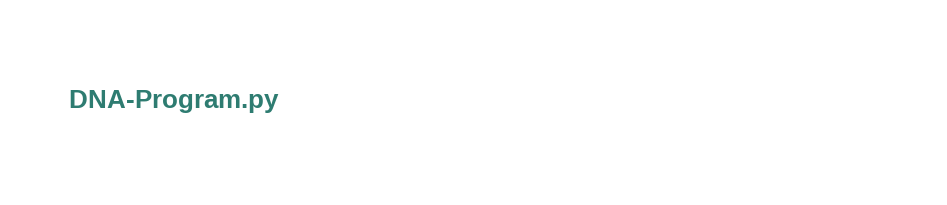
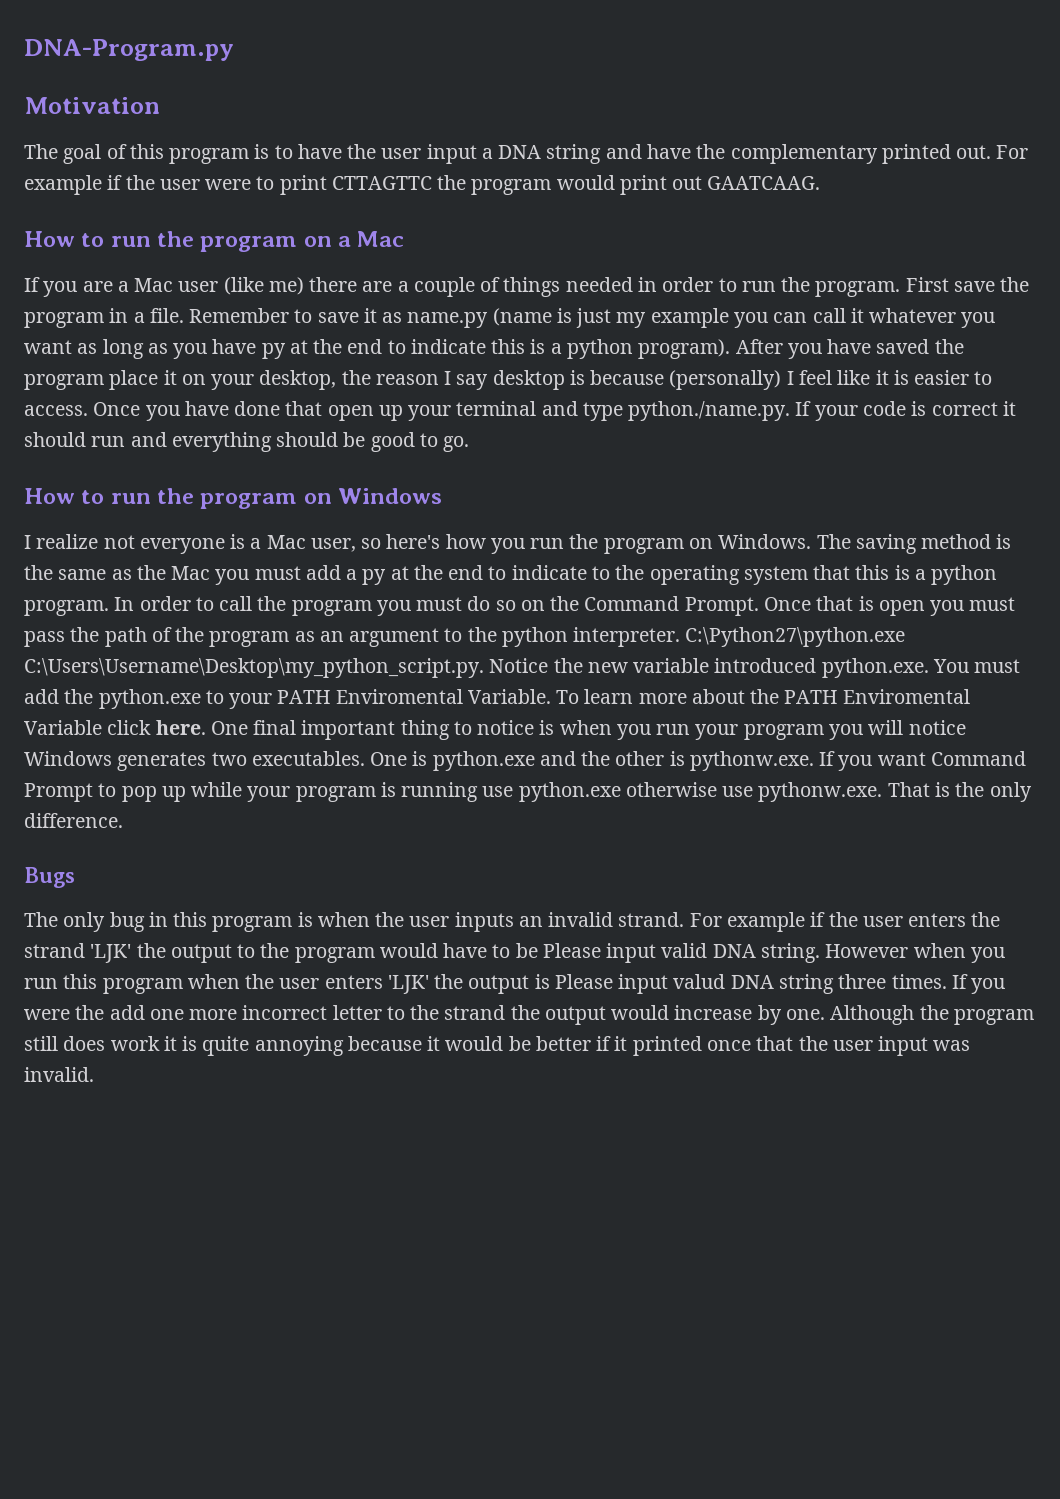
(279, 101) none -> [24,97,160,114] [24,144,1029,164] [24,175,821,195] [24,231,405,252] [24,277,1030,297] [24,308,996,328] [24,339,964,359] [24,370,993,390] [24,401,1016,421] [24,432,470,452] [24,488,443,509] [24,534,1012,554] [24,565,998,585] [24,596,1016,616] [24,627,906,647] [24,658,1021,678] [24,689,970,709] [24,720,966,740] [24,751,1026,771] [24,782,1032,802] [24,813,123,828] [24,867,75,888] [24,912,1001,932] [24,943,1005,963] [24,974,1006,994] [24,1005,1034,1025] [24,1036,971,1056] [24,1067,94,1082] // Motivation // The goal of this program is to have the user input a DNA string and have the complementary printed out. For example if the user were to print CTTAGTTC the program would print out GAATCAAG. // How to run the program on a Mac // If you are a Mac user (like me) there are a couple of things needed in order to run the program. First save the program in a file. Remember to save it as name.py (name is just my example you can call it whatever you want as long as you have py at the end to indicate this is a python program). After you have saved the program place it on your desktop, the reason I say desktop is because (personally) I feel like it is easier to access. Once you have done that open up your terminal and type python./name.py. If your code is correct it should run and everything should be good to go. // How to run the program on Windows // I realize not everyone is a Mac user, so here's how you run the program on Windows. The saving method is the same as the Mac you must add a py at the end to indicate to the operating system that this is a python program. In order to call the program you must do so on the Command Prompt. Once that is open you must pass the path of the program as an argument to the python interpreter. C:\Python27\python.exe C:\Users\Username\Desktop\my_python_script.py. Notice the new variable introduced python.exe. You must add the python.exe to your PATH Enviromental Variable. To learn more about the PATH Enviromental Variable click here. One final important thing to notice is when you run your program you will notice Windows generates two executables. One is python.exe and the other is pythonw.exe. If you want Command Prompt to pop up while your program is running use python.exe otherwise use pythonw.exe. That is the only difference. // Bugs // The only bug in this program is when the user inputs an invalid strand. For example if the user enters the strand 'LJK' the output to the program would have to be Please input valid DNA string. However when you run this program when the user enters 'LJK' the output is Please input valud DNA string three times. If you were the add one more incorrect letter to the strand the output would increase by one. Although the program still does work it is quite annoying because it would be better if it printed once that the user input was invalid.

